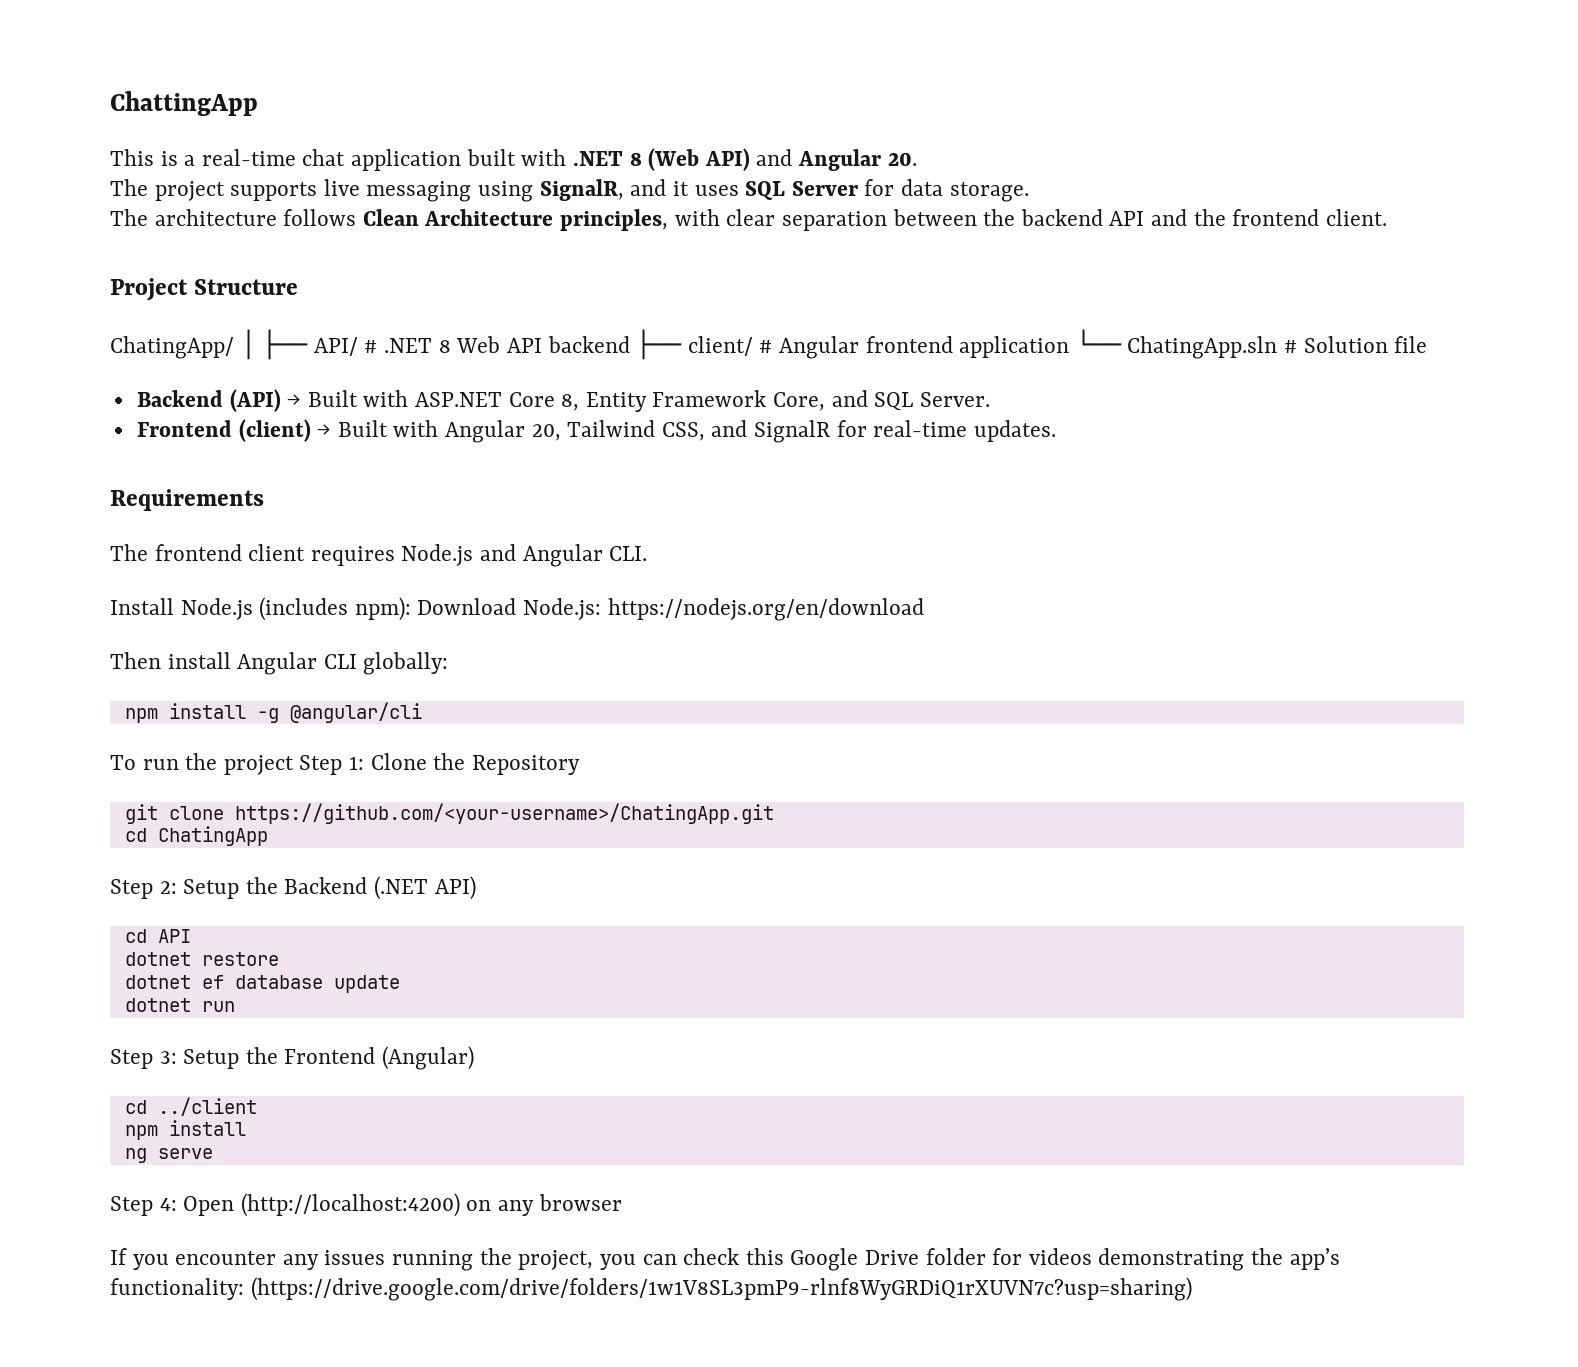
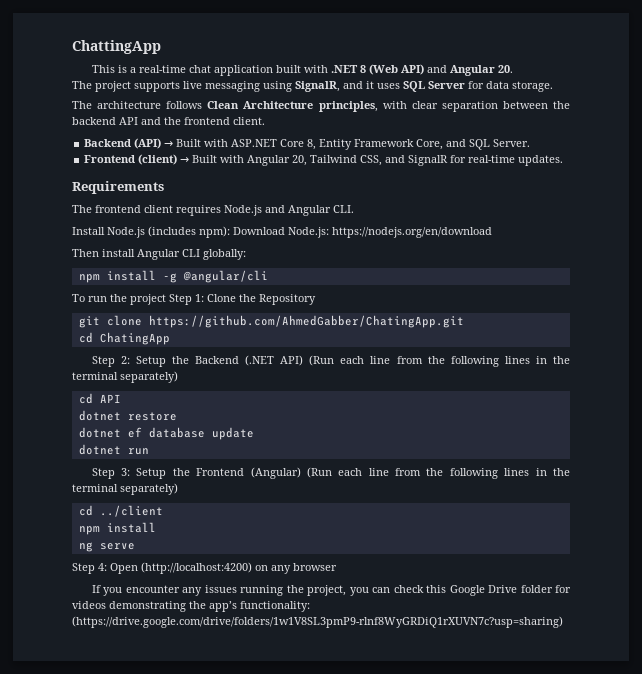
[110,278,299,301] [110,329,1428,360] // Project Structure // ChatingApp/ │ ├── API/ # .NET 8 Web API backend ├── client/ # Angular frontend application └── ChatingApp.sln # Solution file -> (265, 121) none
[234,803,774,824] https://github.com/<your-username>/ChatingApp.git -> [148,315,464,328] https://github.com/AhmedGabber/ChatingApp.git
(476, 888) none -> [309,355,570,367] [72,371,178,383] (Run each line from the following lines in the terminal separately)
(475, 1058) none -> [306,467,570,479] [72,483,178,495] (Run each line from the following lines in the terminal separately)

